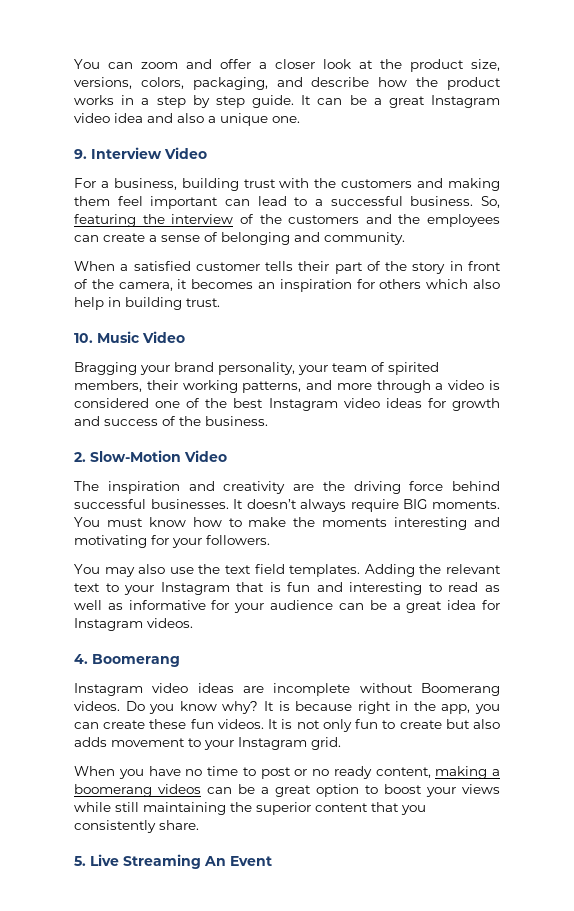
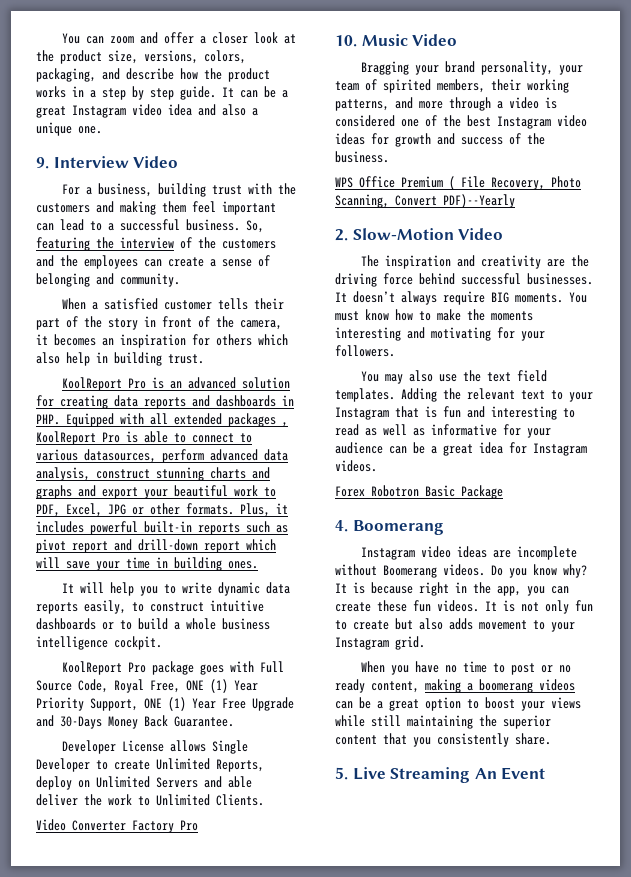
(220, 302) none -> [61,377,290,391] [36,395,294,409] [36,413,288,427] [36,431,252,445] [36,449,288,463] [36,467,270,481] [36,485,276,499] [36,503,288,517] [36,521,288,535] [36,539,276,553] [36,557,258,571] [61,582,290,596] [36,600,264,614] [36,618,270,630] [36,636,162,650] [61,661,284,675] [36,679,258,693] [36,697,294,711] [36,715,234,729] [61,740,248,754] [36,758,264,772] [36,776,252,790] [36,794,264,806] [36,819,198,833] // KoolReport Pro is an advanced solution for creating data reports and dashboards in PHP. Equipped with all extended packages , KoolReport Pro is able to connect to various datasources, perform advanced data analysis, construct stunning charts and graphs and export your beautiful work to PDF, Excel, JPG or other formats. Plus, it includes powerful built-in reports such as pivot report and drill-down report which will save your time in building ones. // It will help you to write dynamic data reports easily, to construct intuitive dashboards or to build a whole business intelligence cockpit. // KoolReport Pro package goes with Full Source Code, Royal Free, ONE (1) Year Priority Support, ONE (1) Year Free Upgrade and 30-Days Money Back Guarantee. // Developer License allows Single Developer to create Unlimited Reports, deploy on Unlimited Servers and able deliver the work to Unlimited Clients. // Video Converter Factory Pro
(268, 421) none -> [335,176,581,190] [335,194,515,208] // WPS Office Premium ( File Recovery, Photo Scanning, Convert PDF)--Yearly
(193, 623) none -> [335,485,503,499] // Forex Robotron Basic Package

